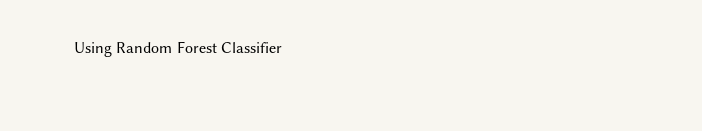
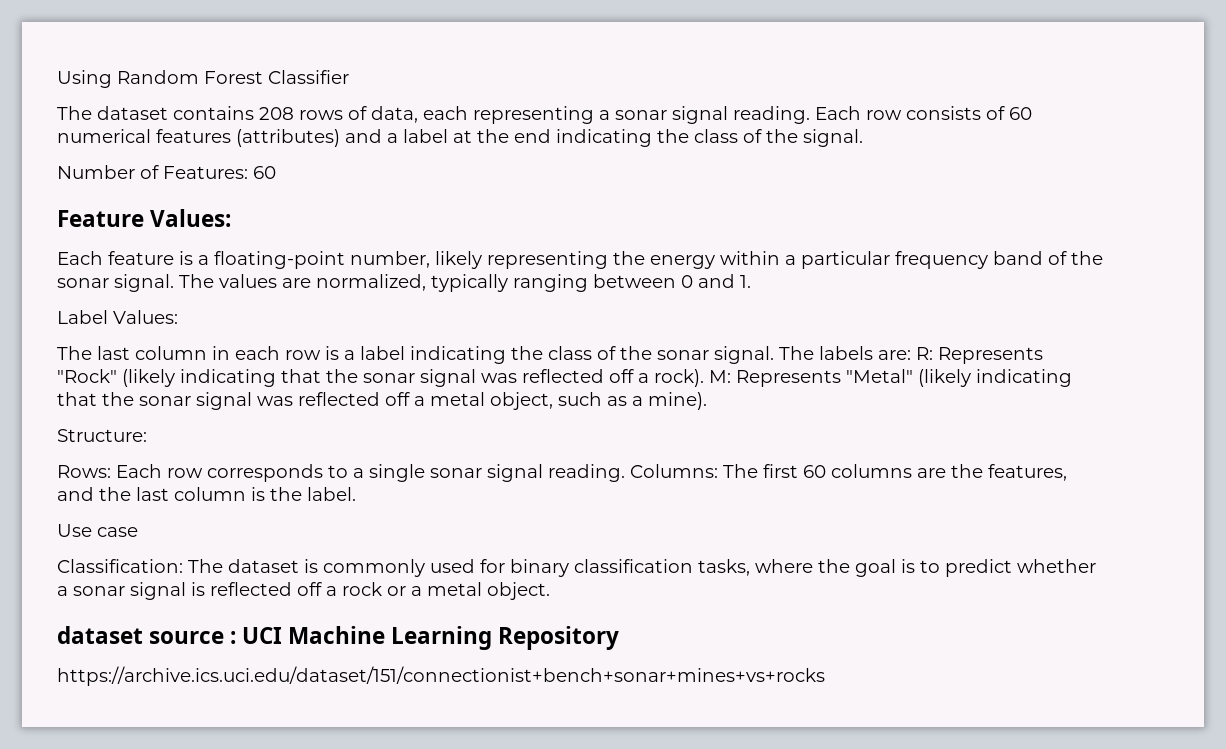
(282, 47) none -> [57,106,1032,124] [57,129,863,147] [57,165,276,179] [57,209,232,227] [57,251,1103,269] [57,274,751,292] [57,310,178,324] [57,346,1043,364] [57,369,1072,387] [57,392,707,410] [57,429,147,442] [57,464,1067,482] [57,487,356,501] [57,524,138,537] [57,559,1096,577] [57,582,550,600] [57,626,620,650] [57,666,825,686] // The dataset contains 208 rows of data, each representing a sonar signal reading. Each row consists of 60 numerical features (attributes) and a label at the end indicating the class of the signal. // Number of Features: 60 // Feature Values: // Each feature is a floating-point number, likely representing the energy within a particular frequency band of the sonar signal. The values are normalized, typically ranging between 0 and 1. // Label Values: // The last column in each row is a label indicating the class of the sonar signal. The labels are: R: Represents "Rock" (likely indicating that the sonar signal was reflected off a rock). M: Represents "Metal" (likely indicating that the sonar signal was reflected off a metal object, such as a mine). // Structure: // Rows: Each row corresponds to a single sonar signal reading. Columns: The first 60 columns are the features, and the last column is the label. // Use case // Classification: The dataset is commonly used for binary classification tasks, where the goal is to predict whether a sonar signal is reflected off a rock or a metal object. // dataset source : UCI Machine Learning Repository // https://archive.ics.uci.edu/dataset/151/connectionist+bench+sonar+mines+vs+rocks

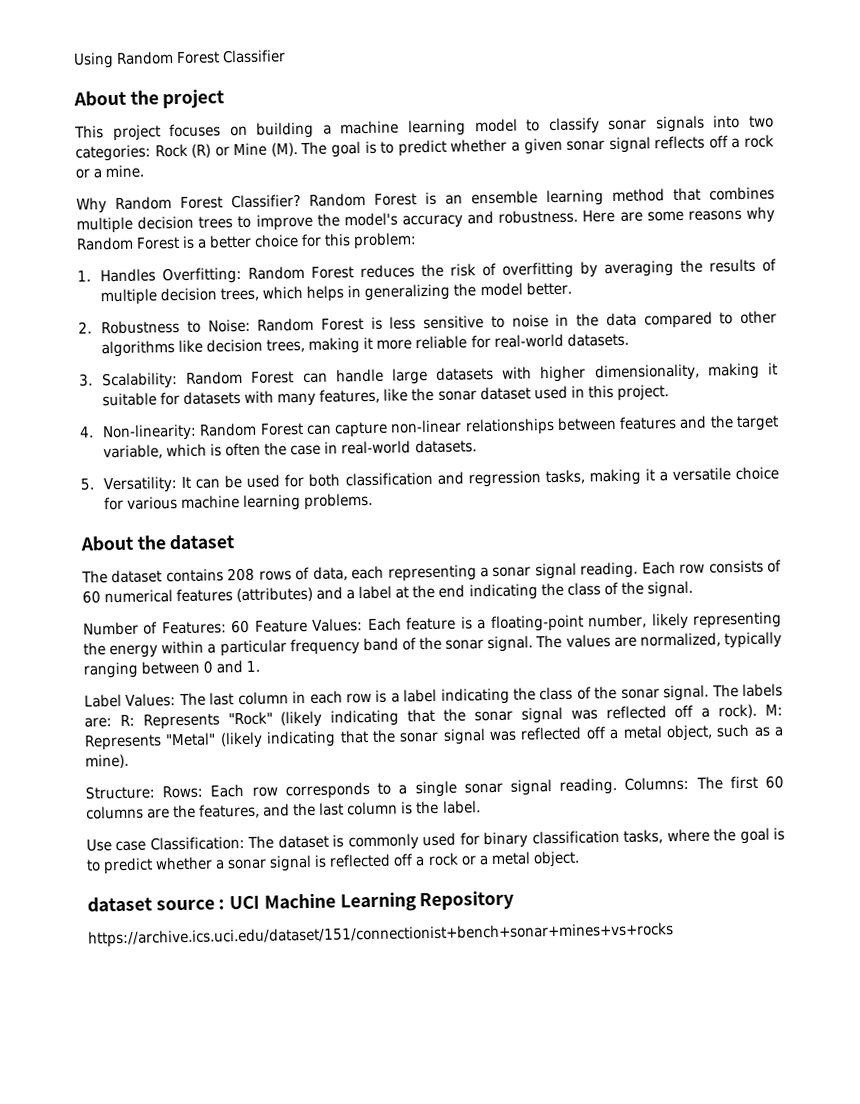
(349, 77) none -> [73,89,226,109] [74,114,774,142] [75,134,774,162] [75,164,145,179] [76,186,775,214] [76,206,775,234] [76,232,418,251] [77,258,777,285] [100,281,572,306] [78,310,778,335] [101,332,629,358] [79,362,778,390] [102,384,669,407] [79,415,780,442] [103,439,477,460] [80,466,780,494] [104,492,374,511] [80,534,236,551] // About the project // This project focuses on building a machine learning model to classify sonar signals into two categories: Rock (R) or Mine (M). The goal is to predict whether a given sonar signal reflects off a rock or a mine. // Why Random Forest Classifier? Random Forest is an ensemble learning method that combines multiple decision trees to improve the model's accuracy and robustness. Here are some reasons why Random Forest is a better choice for this problem: // 1. Handles Overfitting: Random Forest reduces the risk of overfitting by averaging the results of multiple decision trees, which helps in generalizing the model better. // 2. Robustness to Noise: Random Forest is less sensitive to noise in the data compared to other algorithms like decision trees, making it more reliable for real-world datasets. // 3. Scalability: Random Forest can handle large datasets with higher dimensionality, making it suitable for datasets with many features, like the sonar dataset used in this project. // 4. Non-linearity: Random Forest can capture non-linear relationships between features and the target variable, which is often the case in real-world datasets. // 5. Versatility: It can be used for both classification and regression tasks, making it a versatile choice for various machine learning problems. // About the dataset
(276, 172) // -> (251, 626) none
(232, 218) // -> (364, 625) none
(178, 317) // -> (177, 700) none
(147, 435) // -> (155, 792) none
(138, 532) // -> (147, 846) none

